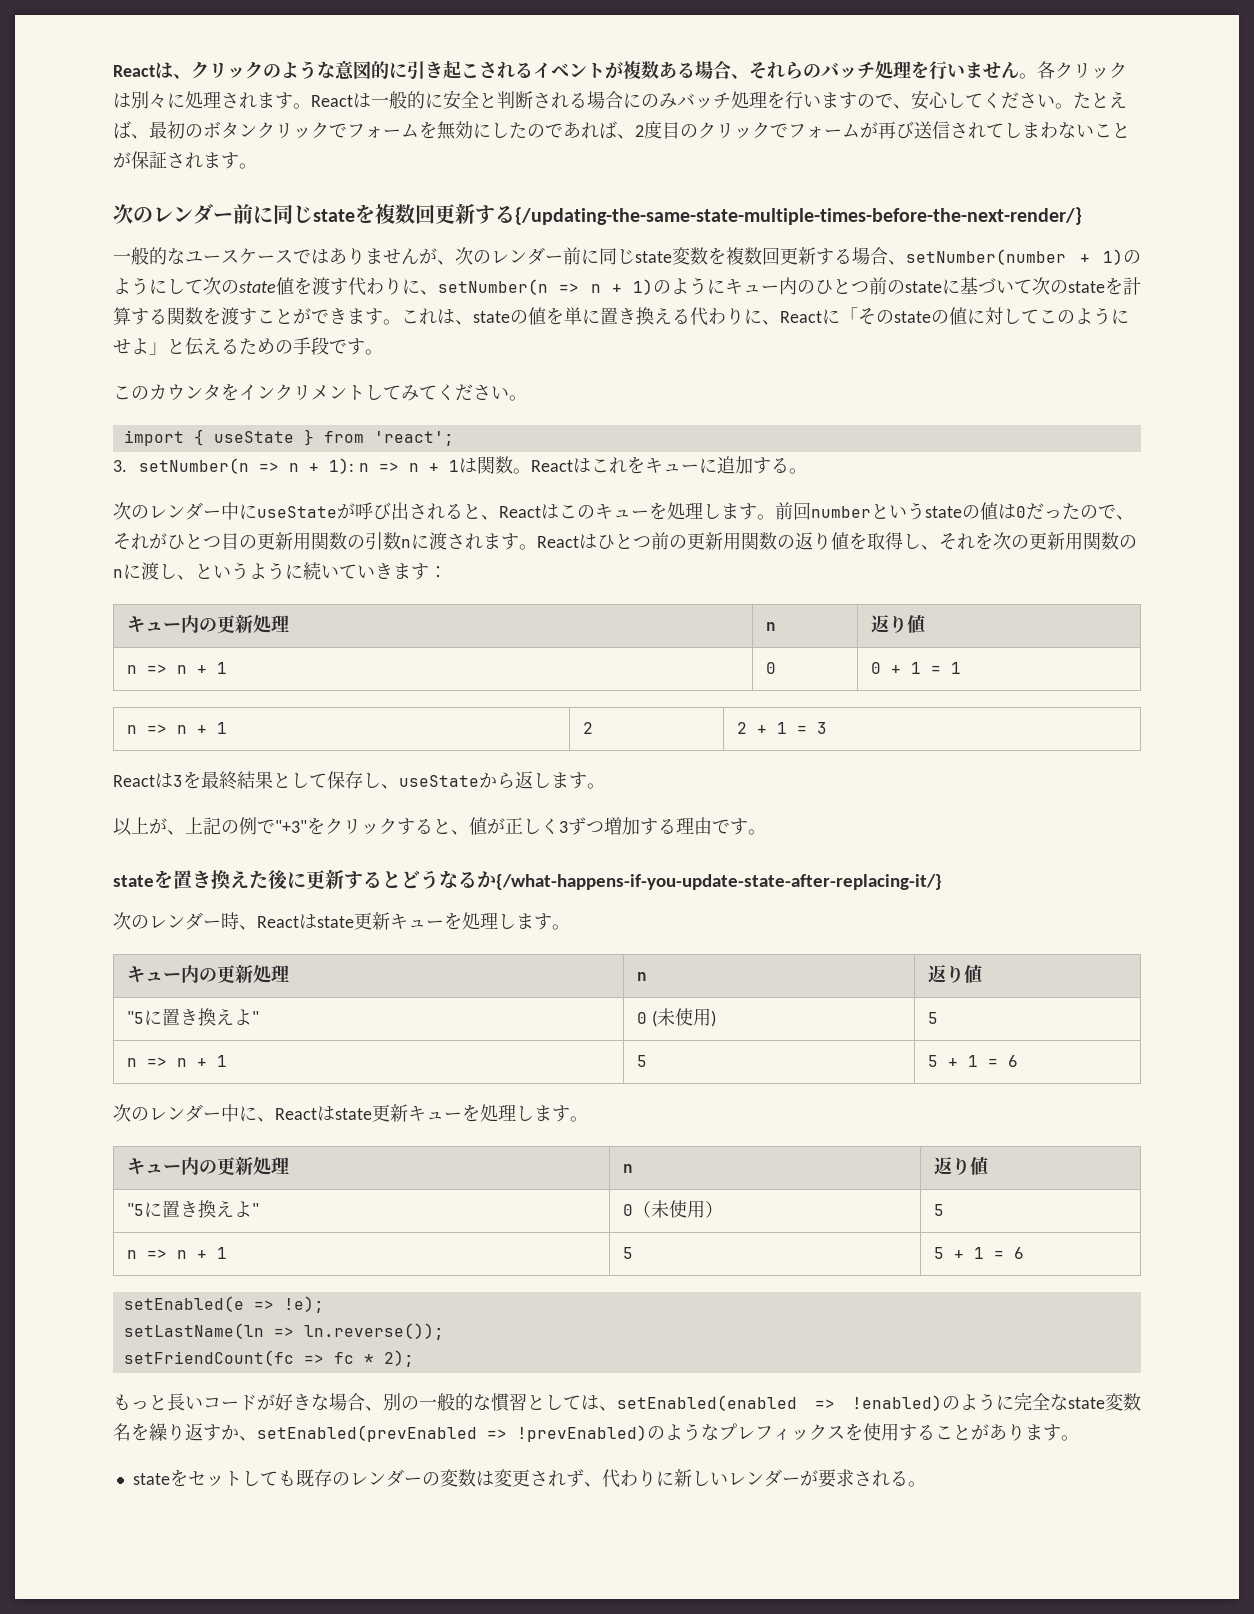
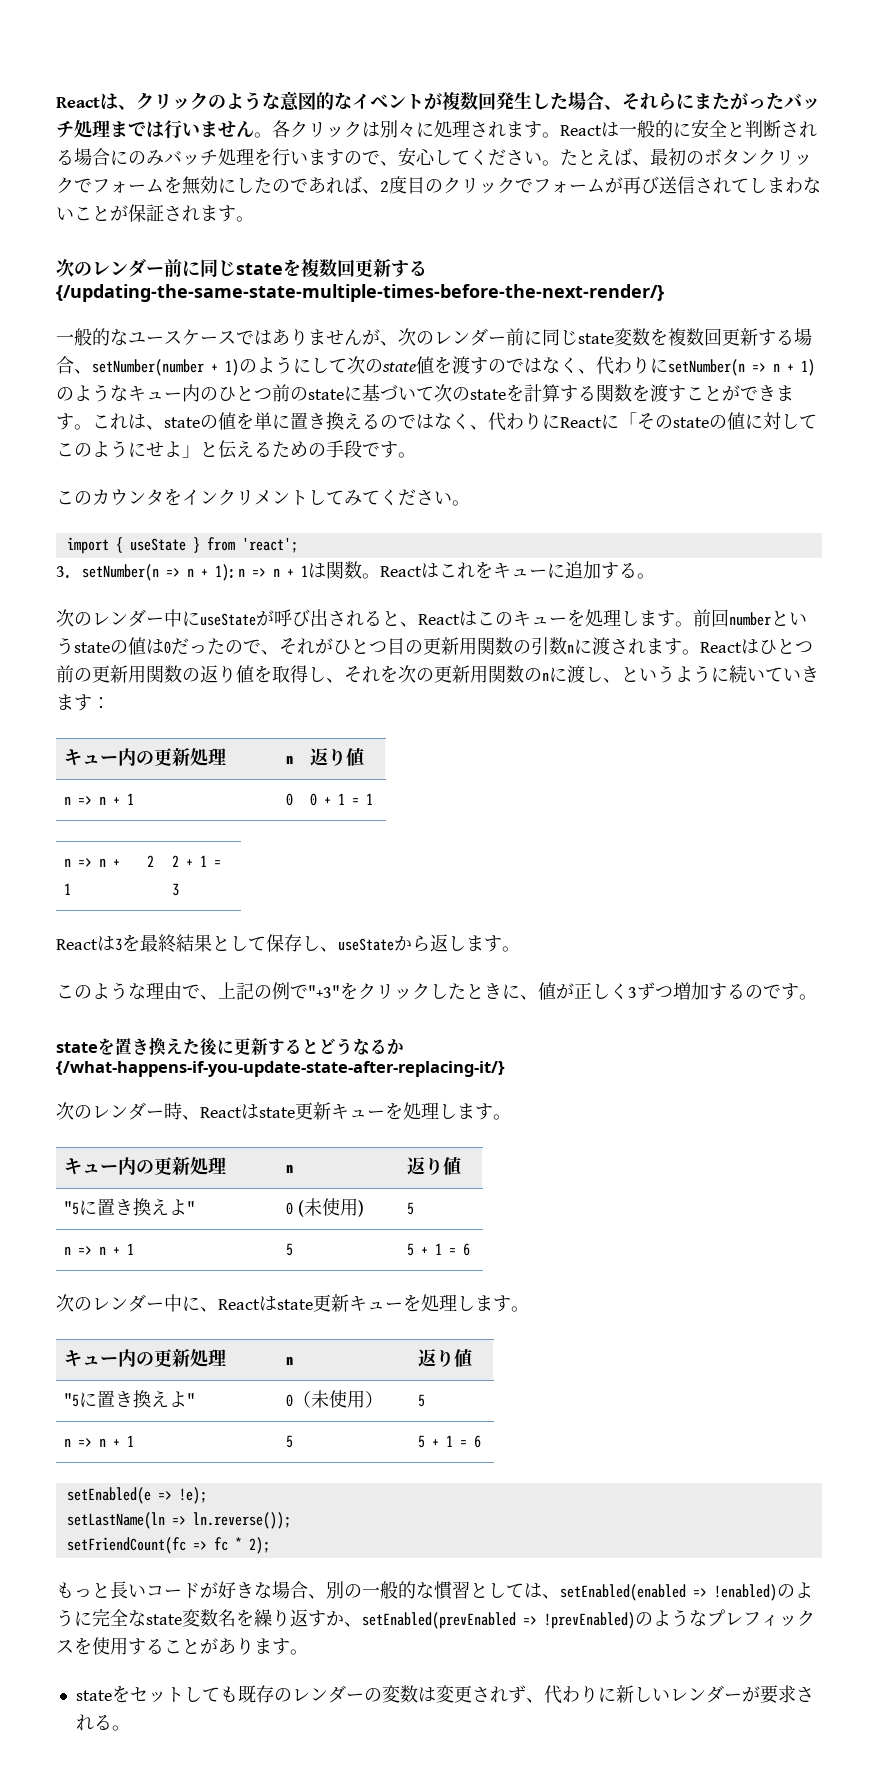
[389,60,533,80] に引き起こされる -> [334,92,352,109] な
[659,61,695,79] ある -> [478,92,568,110] 回発生した
[803,61,929,79] のバッチ処理を -> [676,92,820,110] [56,120,164,138] にまたがったバッチ処理までは
[348,277,438,296] 代わりに、 -> [488,356,668,375] のではなく、代わりに
[707,279,725,294] に -> [110,385,128,402] な
[690,307,780,326] 代わりに、 -> [380,412,560,431] のではなく、代わりに
[113,817,167,836] 以上が -> [56,982,200,1000] このような理由で
[397,818,451,835] すると -> [430,983,520,1000] したときに
[676,817,712,835] 理由 -> [745,985,763,999] の

